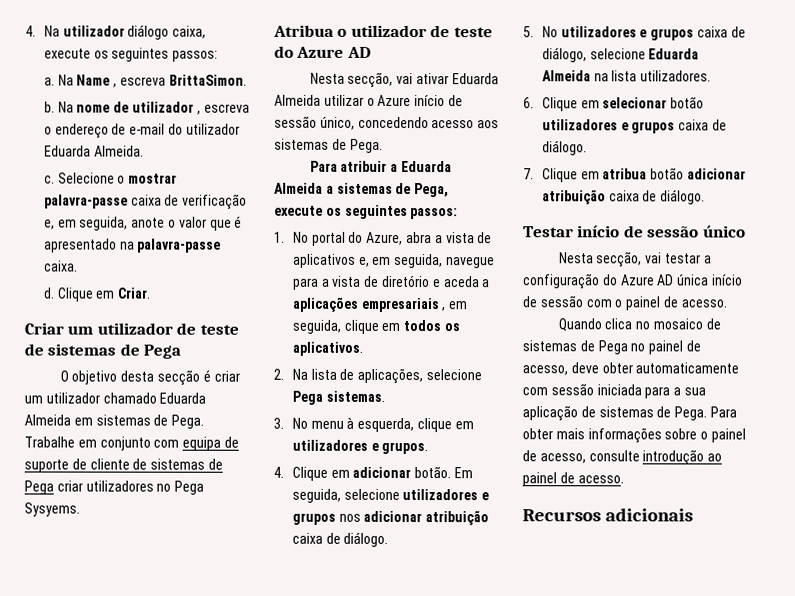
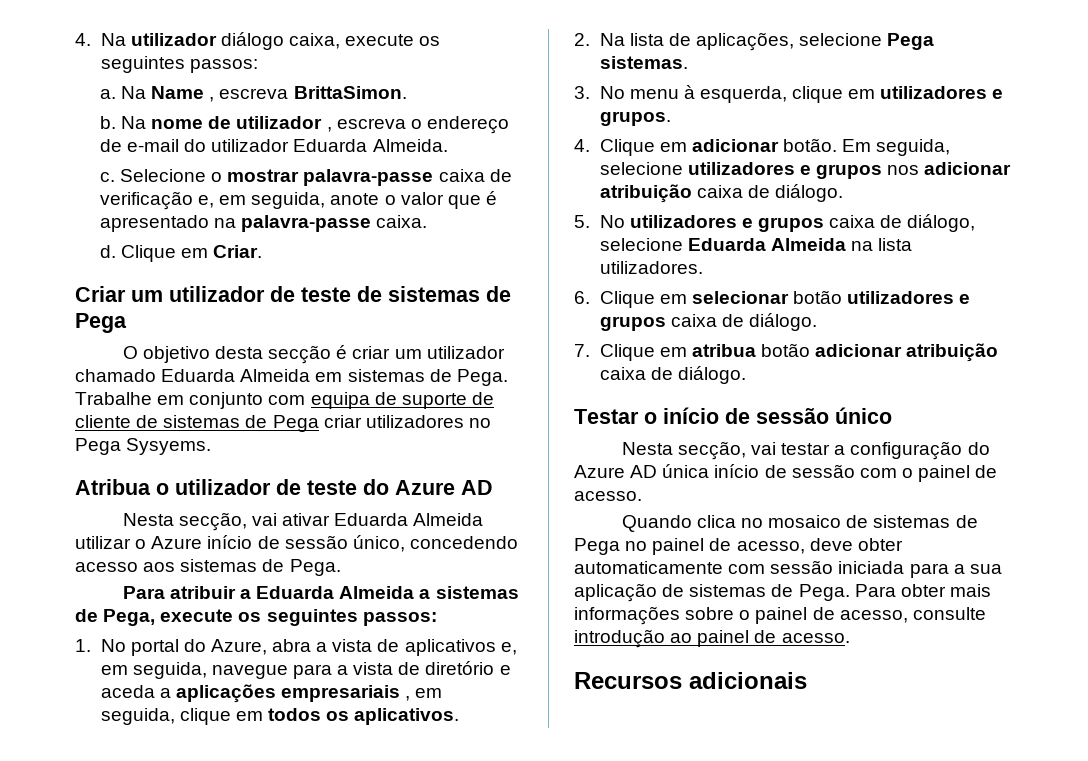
(574, 232) none -> [644,412,657,424] o

